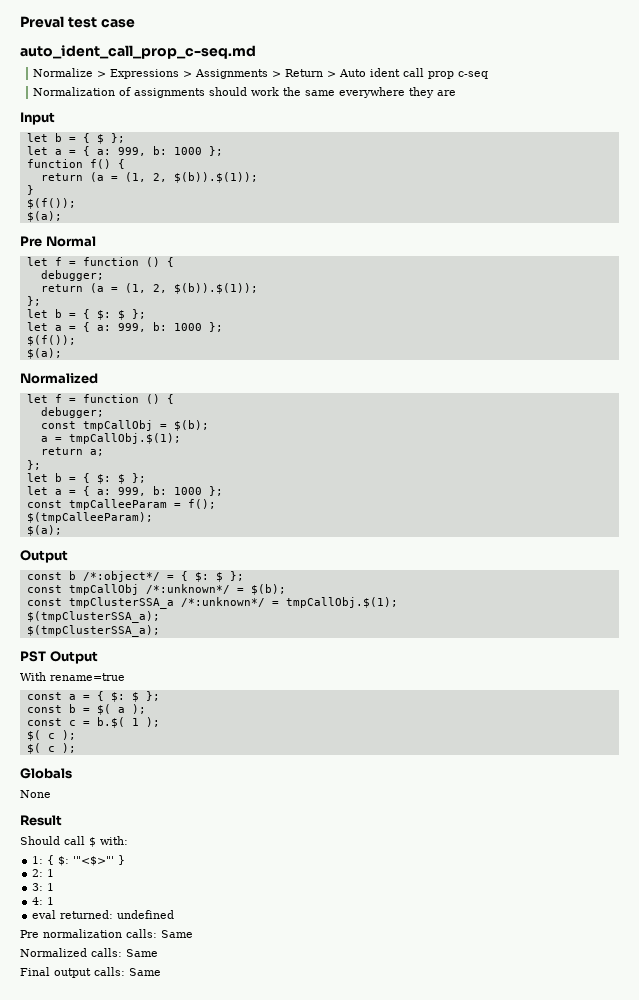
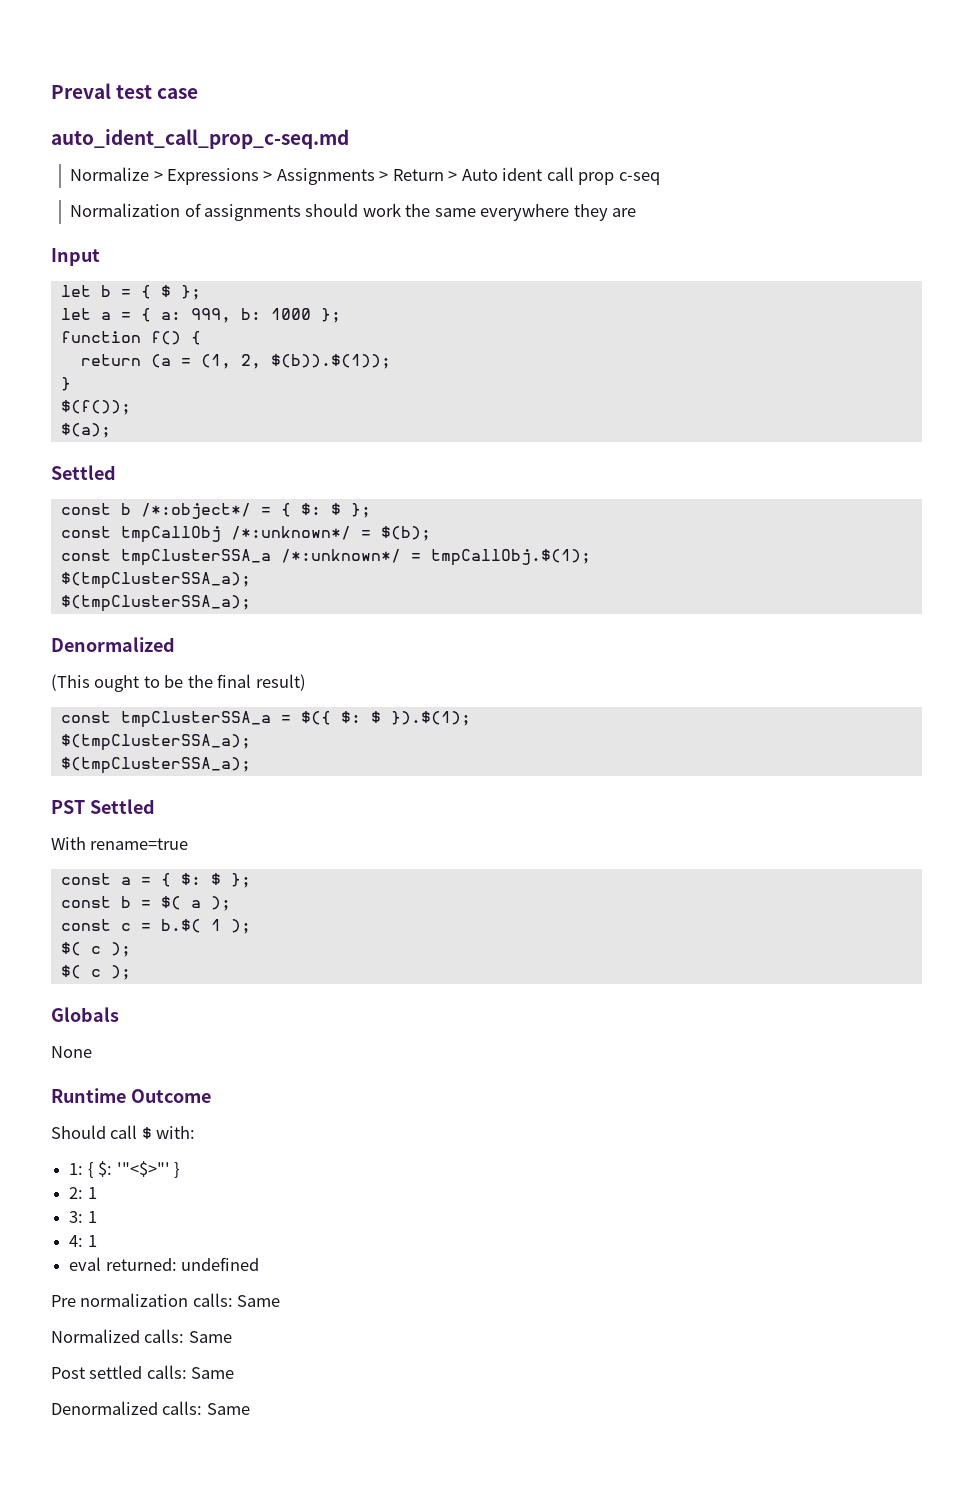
[20,236,96,247] [26,257,174,267] [40,270,104,281] [40,283,258,294] [26,296,41,306] [26,309,146,320] [26,322,223,332] [26,335,76,346] [26,348,62,359] [20,373,98,384] [26,394,174,404] [40,407,104,418] [40,420,209,431] [40,433,181,444] [40,447,104,456] [26,460,41,470] [26,473,146,484] [26,486,223,496] [26,499,216,510] [26,512,153,523] [26,525,62,536] [20,550,68,563] Pre Normal // let f = function () { // debugger; // return (a = (1, 2, $(b)).$(1)); // }; // let b = { $: $ }; // let a = { a: 999, b: 1000 }; // $(f()); // $(a); // Normalized // let f = function () { // debugger; // const tmpCallObj = $(b); // a = tmpCallObj.$(1); // return a; // }; // let b = { $: $ }; // let a = { a: 999, b: 1000 }; // const tmpCalleeParam = f(); // $(tmpCalleeParam); // $(a); // Output -> [51,465,116,480] Settled
(160, 631) none -> [51,637,175,652] [51,674,306,692] [60,711,471,728] [60,734,251,751] [60,757,251,774] // Denormalized // (This ought to be the final result) // const tmpClusterSSA_a = $({ $: $ }).$(1); // $(tmpClusterSSA_a); // $(tmpClusterSSA_a);
[49,651,98,664] Output -> [89,799,155,814] Settled
[20,815,62,826] Result -> [51,1088,211,1103] Runtime Outcome
[20,967,161,978] Final output calls: Same -> [51,1365,235,1379] [51,1401,250,1415] Post settled calls: Same // Denormalized calls: Same

